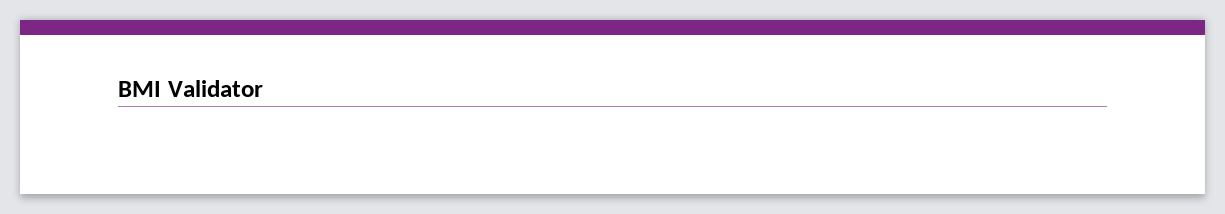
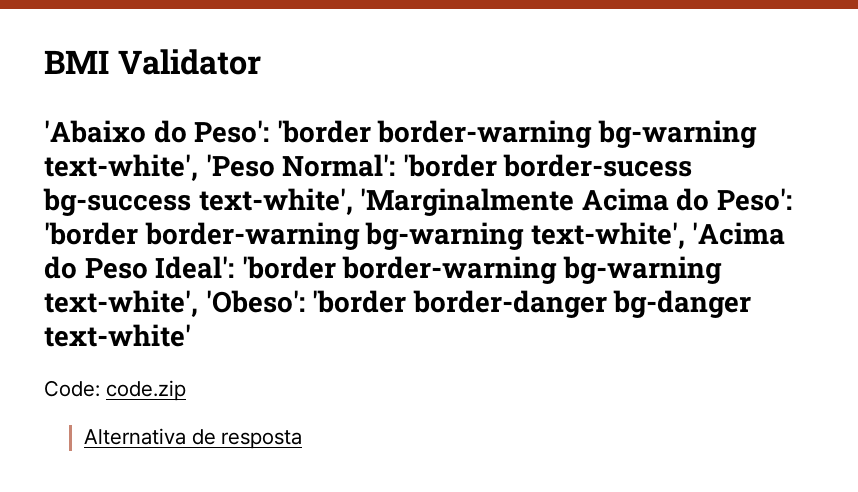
(263, 88) none -> [44,120,757,148] [44,154,693,181] [43,188,792,216] [44,222,786,250] [44,256,722,284] [44,290,752,318] [44,324,191,347] [44,380,186,401] [83,428,303,449] // 'Abaixo do Peso': 'border border-warning bg-warning text-white', 'Peso Normal': 'border border-sucess bg-success text-white', 'Marginalmente Acima do Peso': 'border border-warning bg-warning text-white', 'Acima do Peso Ideal': 'border border-warning bg-warning text-white', 'Obeso': 'border border-danger bg-danger text-white' // Code: code.zip // Alternativa de resposta

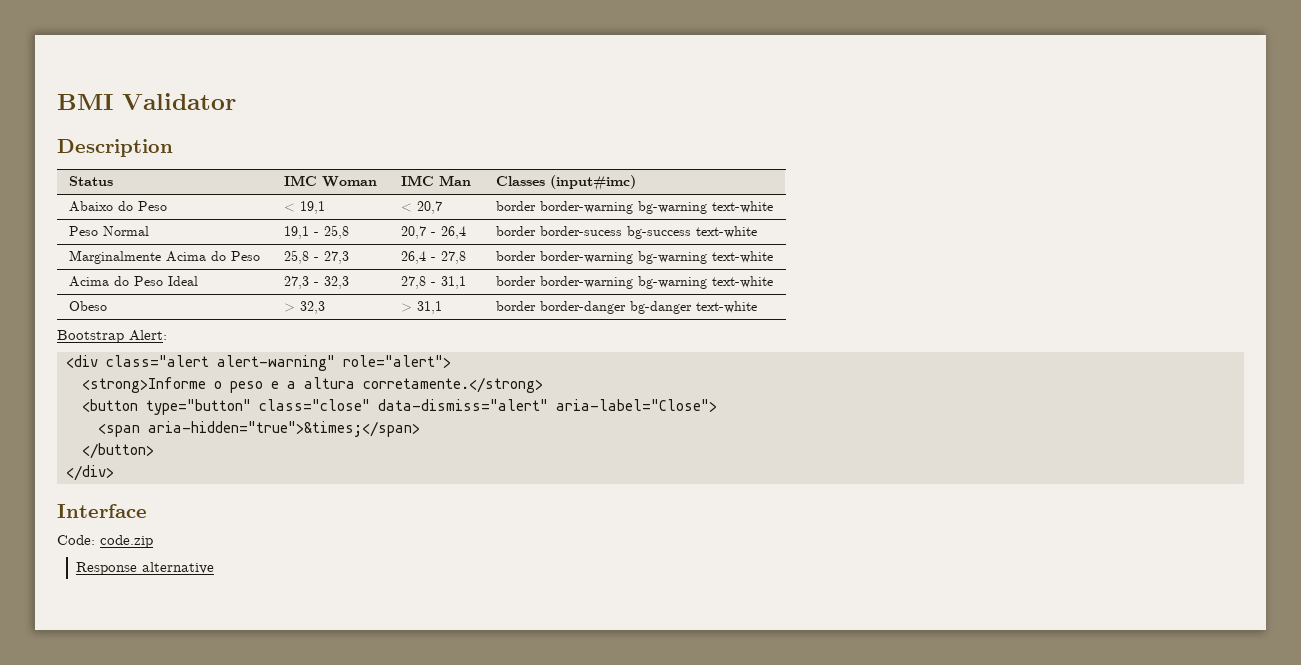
[44,120,757,148] [44,154,693,181] [43,188,792,216] [44,222,786,250] [44,256,722,284] [44,290,752,318] [44,324,191,347] 'Abaixo do Peso': 'border border-warning bg-warning text-white', 'Peso Normal': 'border border-sucess bg-success text-white', 'Marginalmente Acima do Peso': 'border border-warning bg-warning text-white', 'Acima do Peso Ideal': 'border border-warning bg-warning text-white', 'Obeso': 'border border-danger bg-danger text-white' -> [57,139,173,157] [68,176,113,186] [283,175,377,187] [400,175,471,186] [495,175,636,191] [68,201,167,212] [283,201,325,214] [400,201,442,214] [495,201,773,214] [68,226,149,236] [283,225,349,239] [400,226,466,239] [495,226,757,239] [68,250,260,264] [283,250,349,264] [400,251,466,264] [495,251,773,264] [68,276,198,287] [283,276,349,289] [400,276,466,289] [495,276,773,289] [68,301,107,311] [283,301,325,314] [400,301,442,314] [495,301,757,314] [57,330,167,343] [66,355,451,371] [82,377,543,393] [82,399,717,415] [98,421,420,437] [82,443,154,459] [66,465,114,481] [57,504,147,518] Description // Status | IMC Woman | IMC Man | Classes (input#imc) // Abaixo do Peso | < 19,1 | < 20,7 | border border-warning bg-warning text-white // Peso Normal | 19,1 - 25,8 | 20,7 - 26,4 | border border-sucess bg-success text-white // Marginalmente Acima do Peso | 25,8 - 27,3 | 26,4 - 27,8 | border border-warning bg-warning text-white // Acima do Peso Ideal | 27,3 - 32,3 | 27,8 - 31,1 | border border-warning bg-warning text-white // Obeso | > 32,3 | > 31,1 | border border-danger bg-danger text-white // Bootstrap Alert: // <div class="alert alert-warning" role="alert"> // <strong>Informe o peso e a altura corretamente.</strong> // <button type="button" class="close" data-dismiss="alert" aria-label="Close"> // <span aria-hidden="true">&times;</span> // </button> // </div> // Interface
[83,428,303,449] Alternativa de resposta -> [76,562,215,575] Response alternative

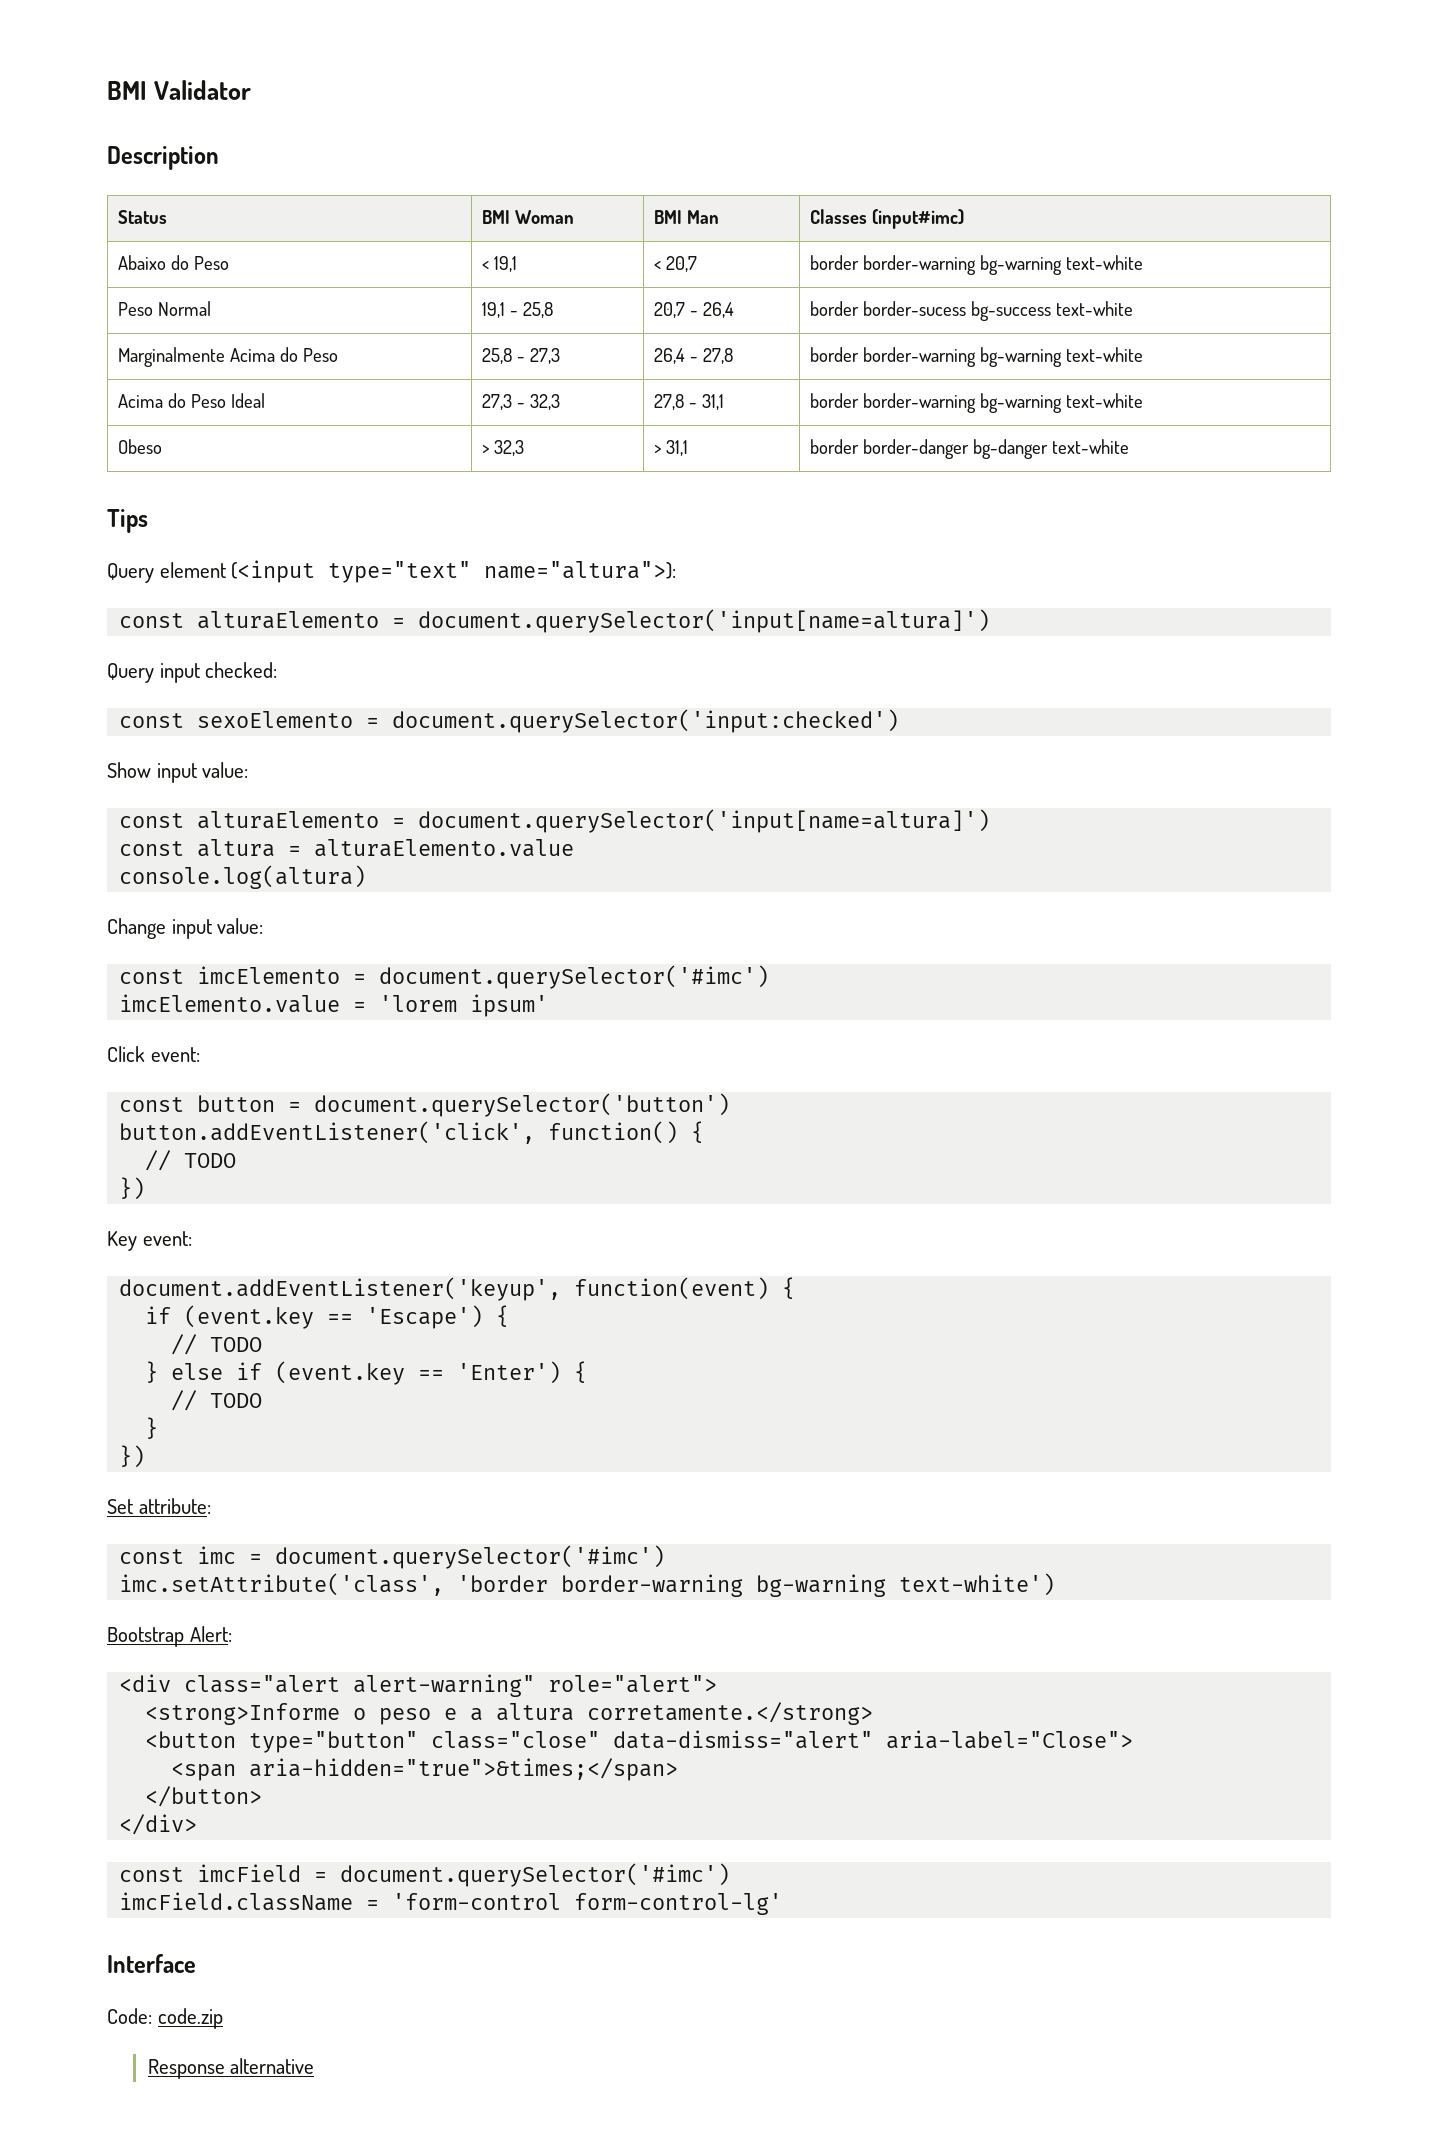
[283,175,317,186] IMC -> [482,210,511,224] BMI
[400,175,434,186] IMC -> [654,210,683,224] BMI
(757, 307) none -> [107,509,148,533] [107,560,677,583] [119,609,991,633] [107,662,278,683] [119,709,900,733] [107,762,249,783] [119,809,991,833] [119,839,575,857] [119,865,367,889] [107,918,264,939] [119,965,770,989] [119,994,549,1017] [107,1046,200,1062] [119,1093,731,1117] [119,1121,705,1144] [145,1150,237,1171] [119,1177,146,1200] [107,1231,192,1251] [119,1277,796,1301] [145,1305,510,1329] [171,1334,263,1355] [145,1361,588,1385] [171,1390,263,1411] [145,1417,159,1439] [119,1445,146,1468] [107,1498,211,1514] [119,1545,666,1569] [119,1573,1056,1597] // Tips // Query element (<input type="text" name="altura">): // const alturaElemento = document.querySelector('input[name=altura]') // Query input checked: // const sexoElemento = document.querySelector('input:checked') // Show input value: // const alturaElemento = document.querySelector('input[name=altura]') // const altura = alturaElemento.value // console.log(altura) // Change input value: // const imcElemento = document.querySelector('#imc') // imcElemento.value = 'lorem ipsum' // Click event: // const button = document.querySelector('button') // button.addEventListener('click', function() { // // TODO // }) // Key event: // document.addEventListener('keyup', function(event) { // if (event.key == 'Escape') { // // TODO // } else if (event.key == 'Enter') { // // TODO // } // }) // Set attribute: // const imc = document.querySelector('#imc') // imc.setAttribute('class', 'border border-warning bg-warning text-white')
(114, 473) none -> [119,1863,731,1887] [119,1892,783,1915] // const imcField = document.querySelector('#imc') // imcField.className = 'form-control form-control-lg'

